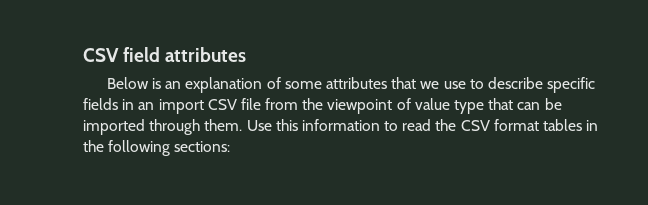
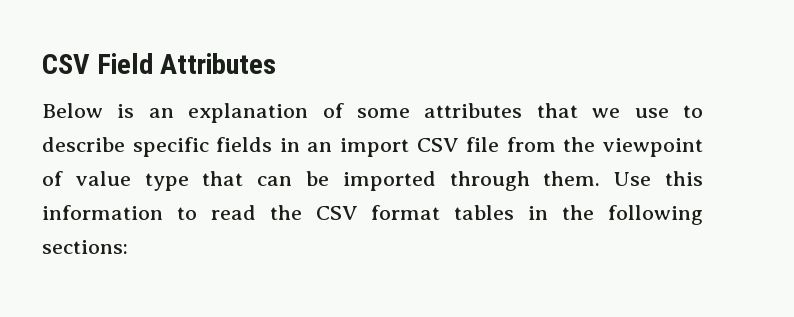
[83,47,247,62] CSV field attributes -> [42,53,277,74] CSV Field Attributes

